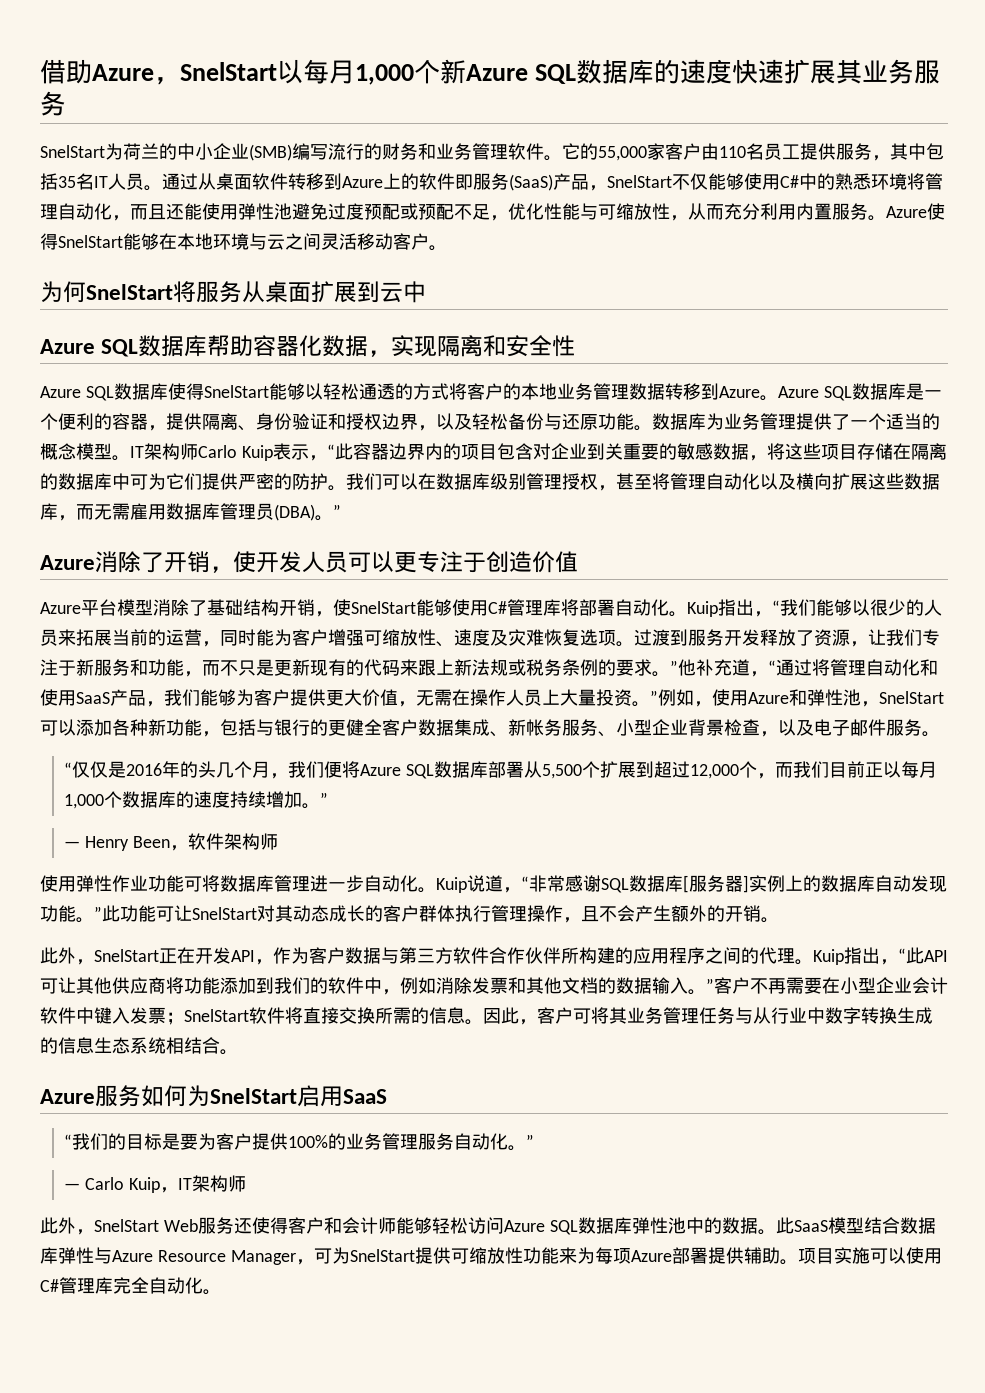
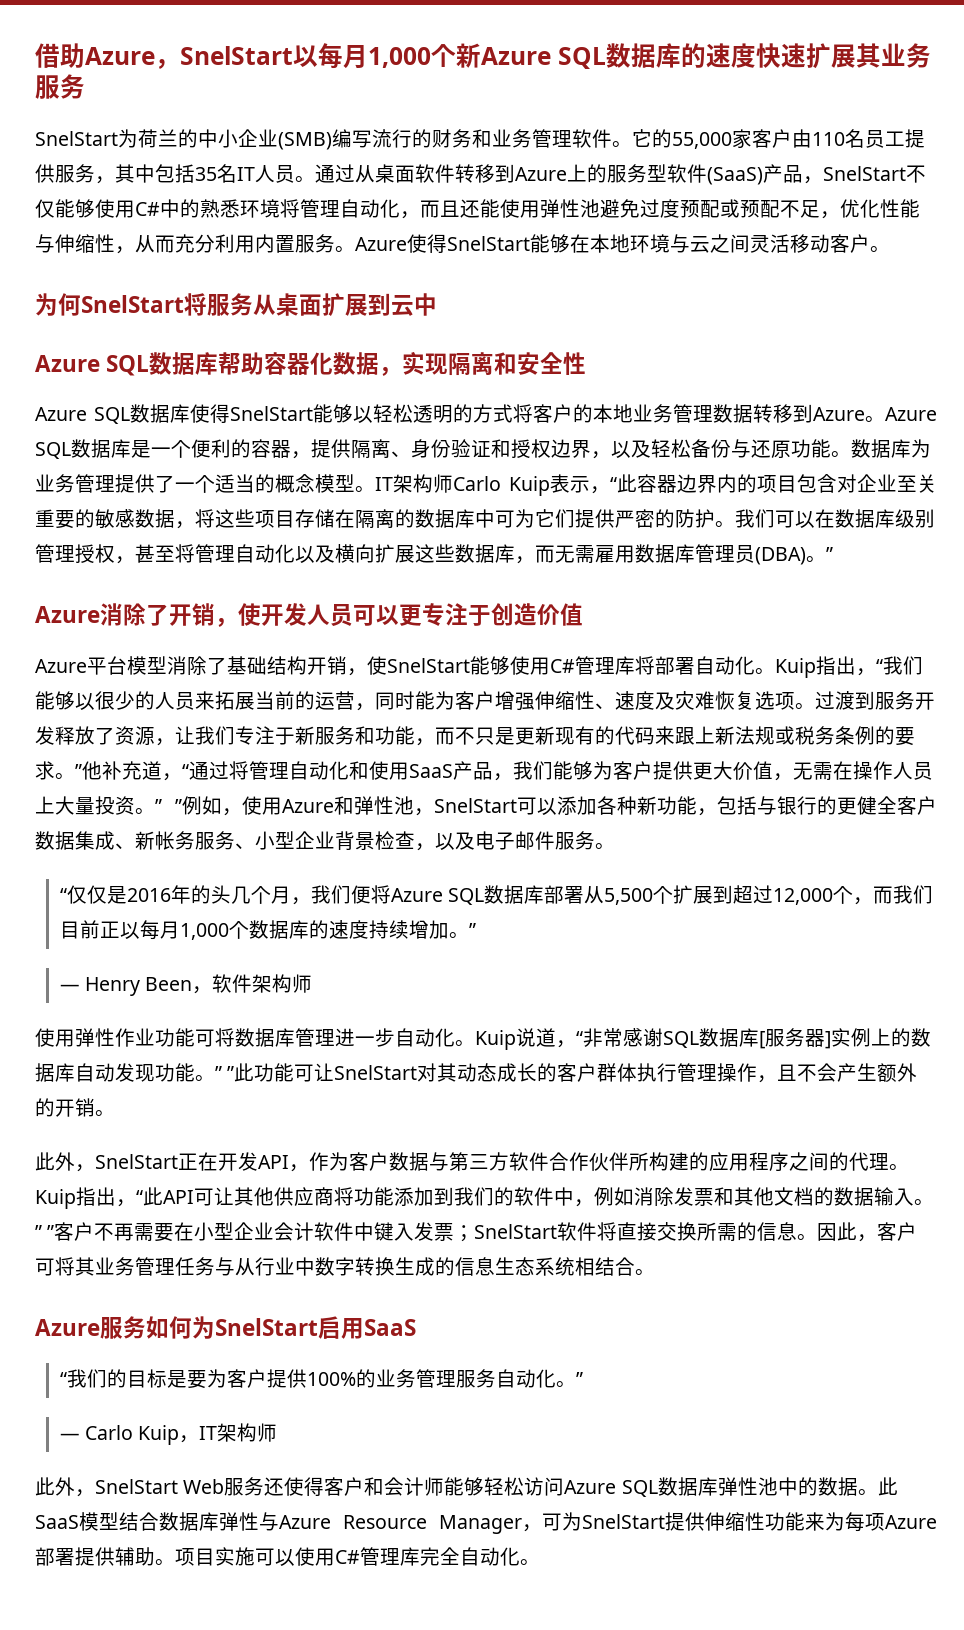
[419,173,509,190] 软件即服务 -> [607,164,707,183] 服务型软件
[598,203,652,220] 可缩放 -> [55,234,95,253] 伸缩
[358,383,395,400] 通透 -> [413,404,453,423] 透明
[586,443,605,460] 到 -> [897,475,917,492] 至
[364,629,418,646] 可缩放 -> [535,691,575,710] 伸缩
(658, 697) none -> [175,799,182,813] ”
(102, 913) none -> [227,1066,235,1080] ”
(714, 985) none -> [47,1225,55,1239] ”
[450,1247,505,1264] 可缩放 -> [705,1512,745,1531] 伸缩

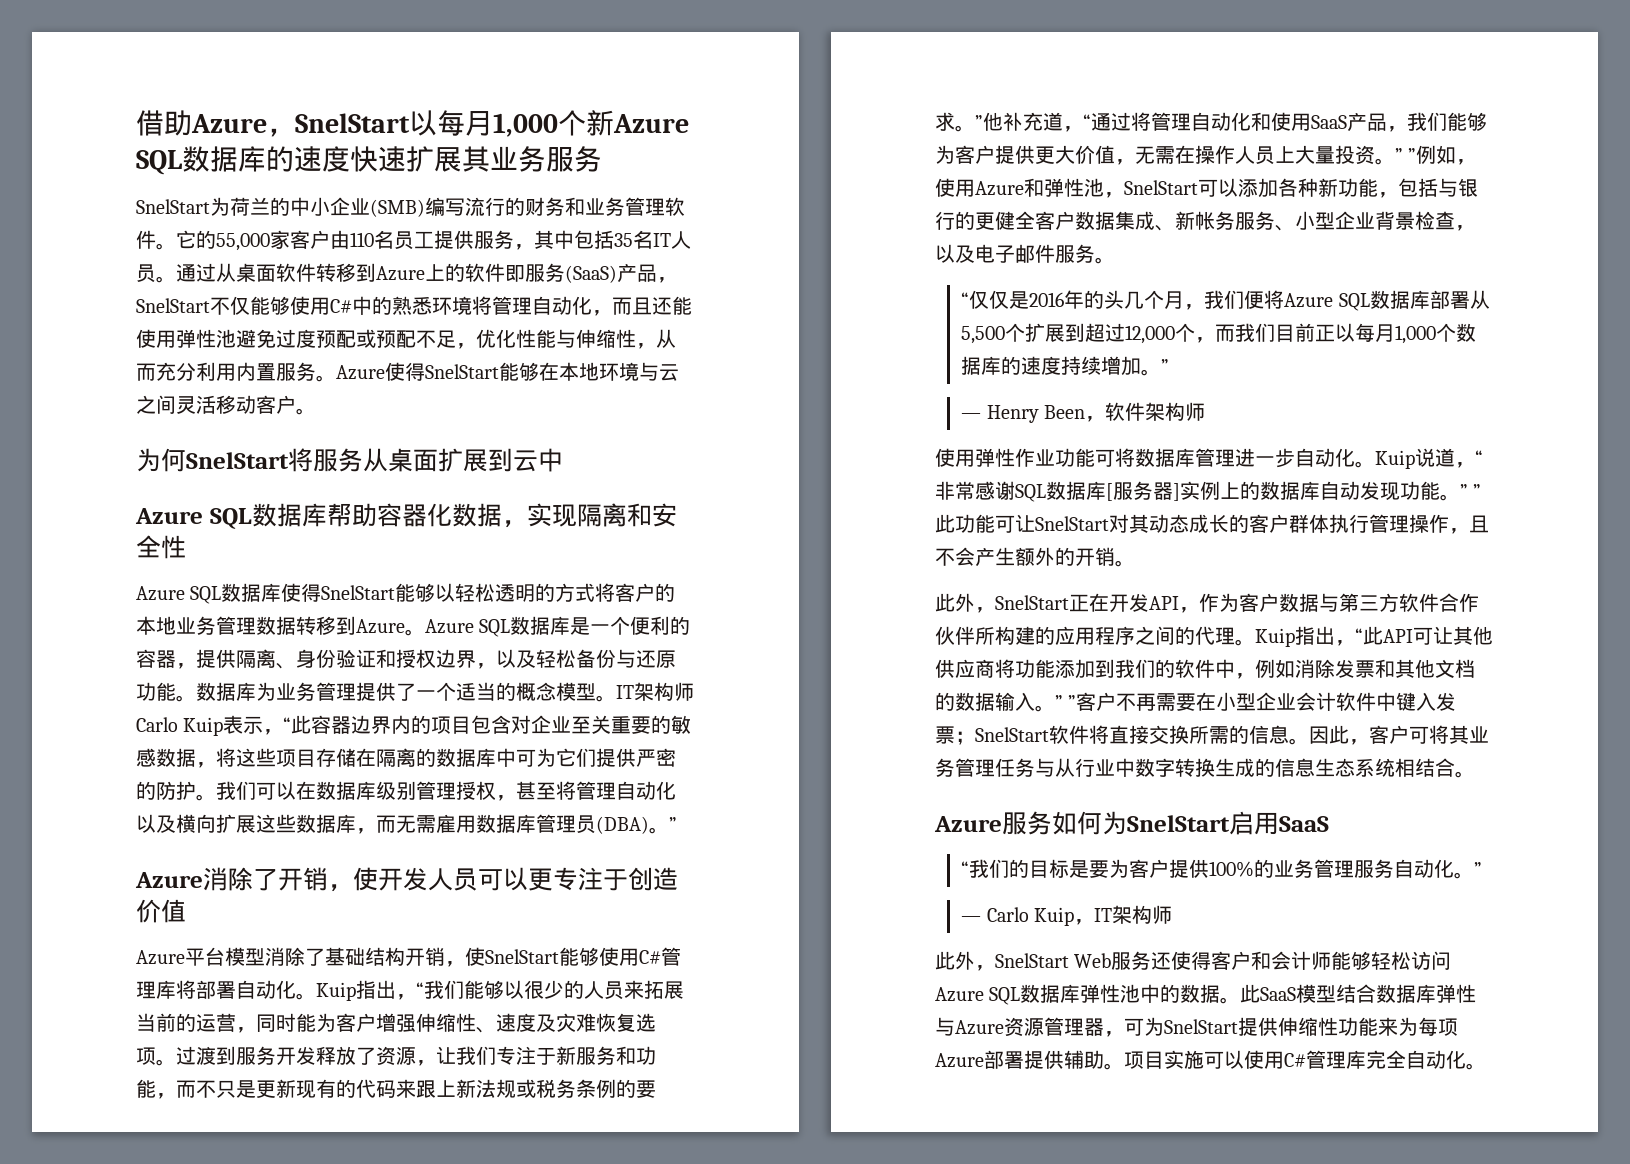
[607,164,707,183] 服务型软件 -> [465,263,565,282] 软件即服务
[343,1515,522,1534] Resource Manager -> [1004,1017,1104,1037] 资源管理器

